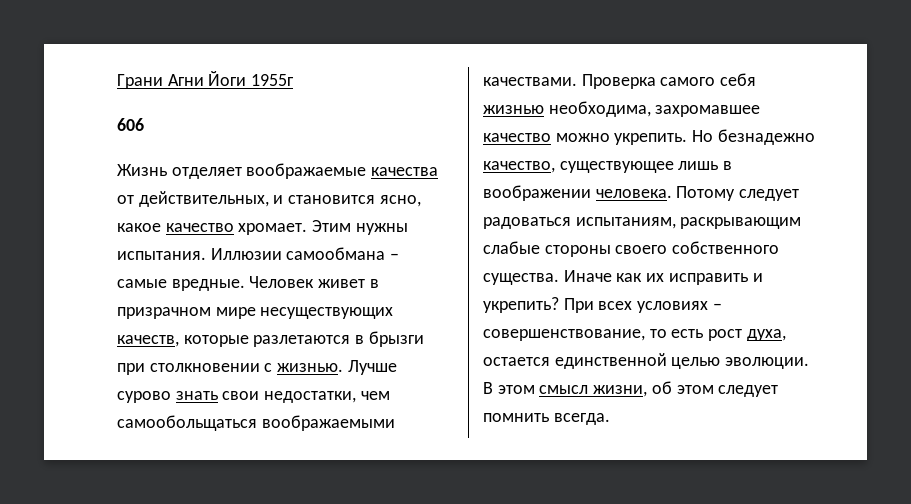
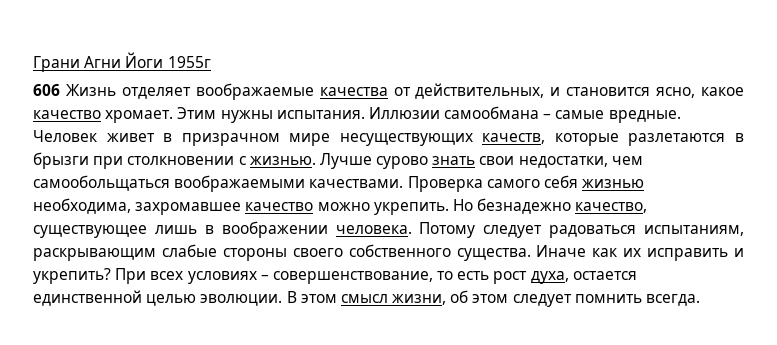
(144, 124) // -> (60, 90) none

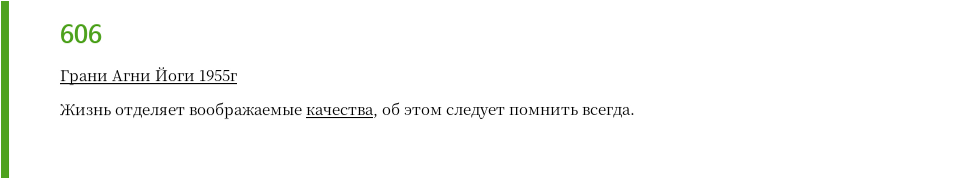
(33, 64) none -> [59,24,102,44] 606 //
[33,84,60,96] 606 -> (238, 75) none
[319,83,744,99] [33,106,681,123] [33,130,744,146] [33,152,643,169] [33,175,645,192] [33,198,648,215] [33,221,744,238] [33,244,744,261] [33,268,637,284] [33,290,447,306] качества от действительных, и становится ясно, какое качество хромает. Этим нужны испытания. Иллюзии самообмана – самые вредные. Человек живет в призрачном мире несуществующих качеств, которые разлетаются в брызги при столкновении с жизнью. Лучше сурово знать свои недостатки, чем самообольщаться воображаемыми качествами. Проверка самого себя жизнью необходима, захромавшее качество можно укрепить. Но безнадежно качество, существующее лишь в воображении человека. Потому следует радоваться испытаниям, раскрывающим слабые стороны своего собственного существа. Иначе как их исправить и укрепить? При всех условиях – совершенствование, то есть рост духа, остается единственной целью эволюции. В этом смысл жизни, -> [306,106,380,119] качества,

